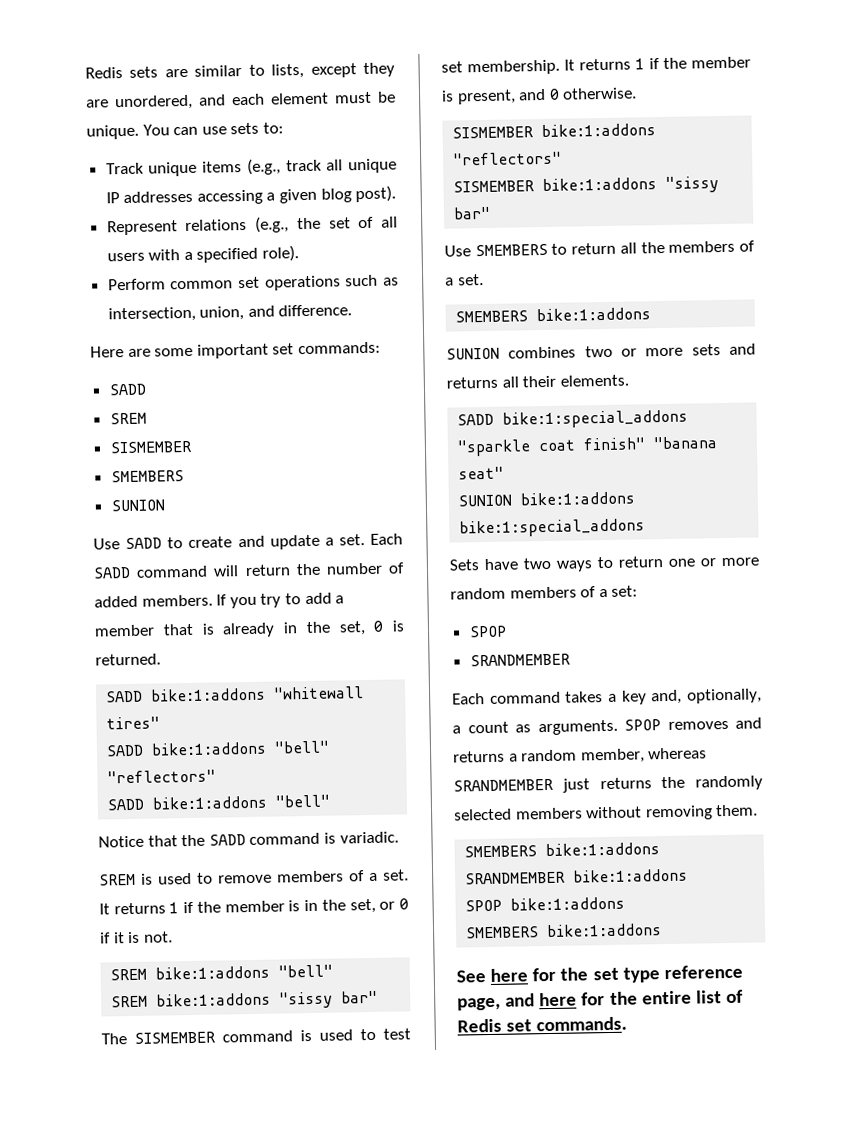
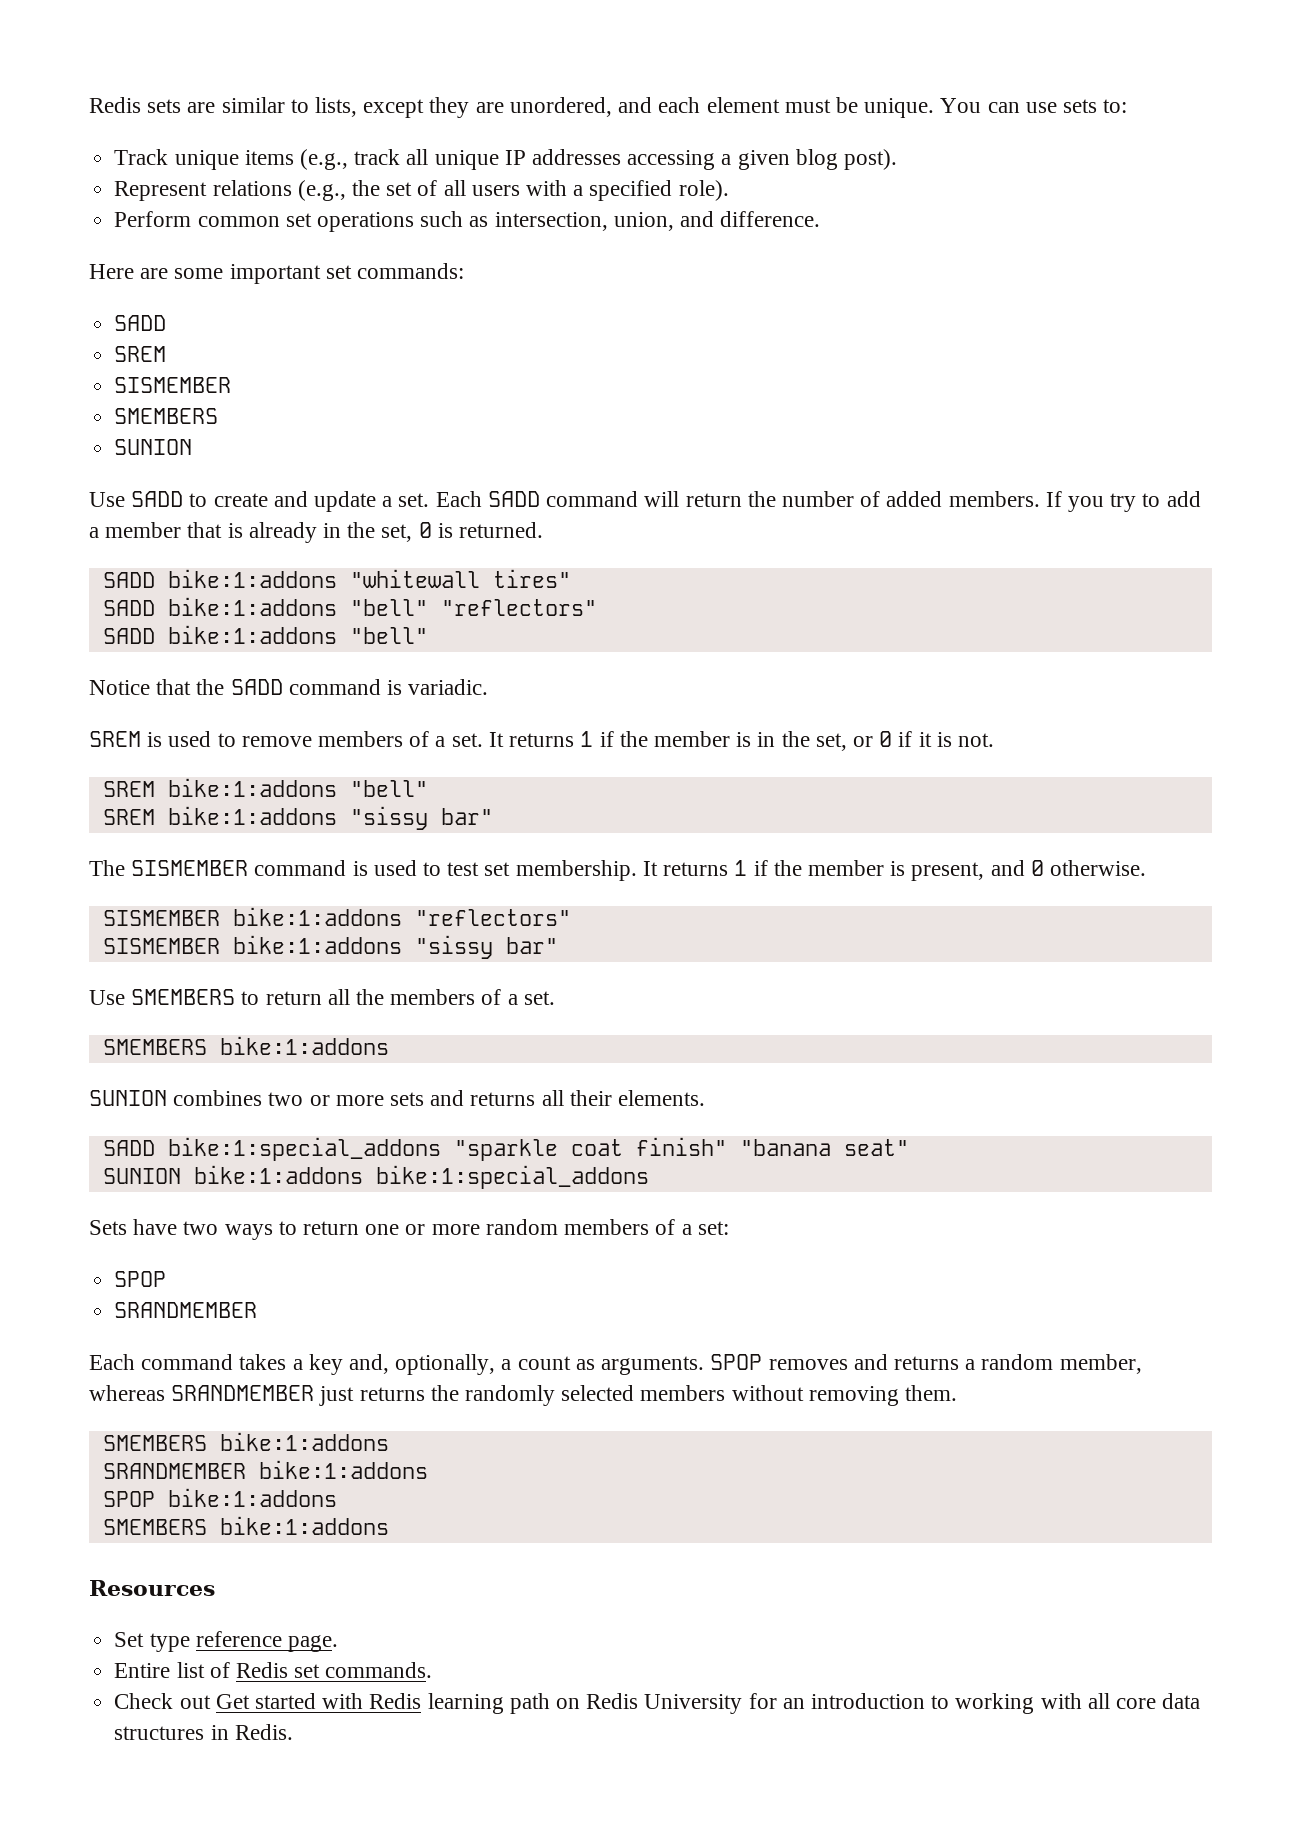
[456,964,743,983] [457,990,692,1011] See here for the set type reference page, and here for the entire -> [89,1580,215,1596] [114,1631,338,1652] [114,1663,171,1678] Resources // Set type reference page. // Entire
(628, 1024) none -> [114,1693,1201,1714] [114,1724,293,1740] // Check out Get started with Redis learning path on Redis University for an introduction to working with all core data structures in Redis.

